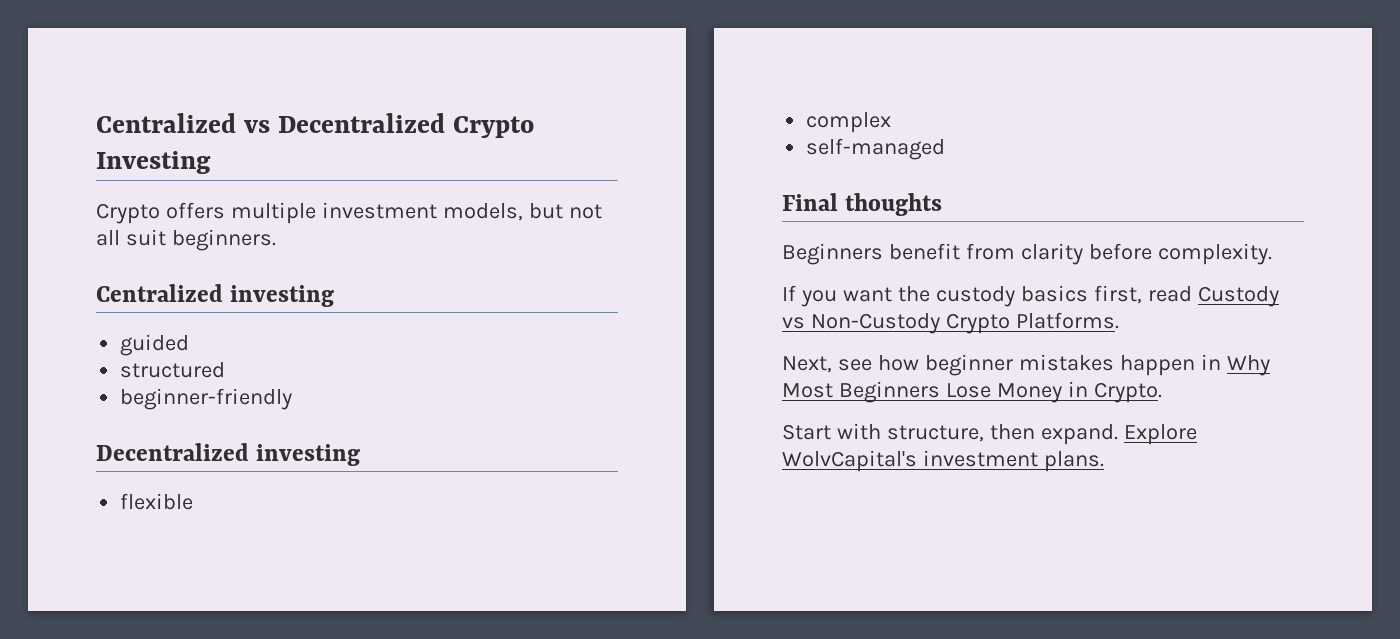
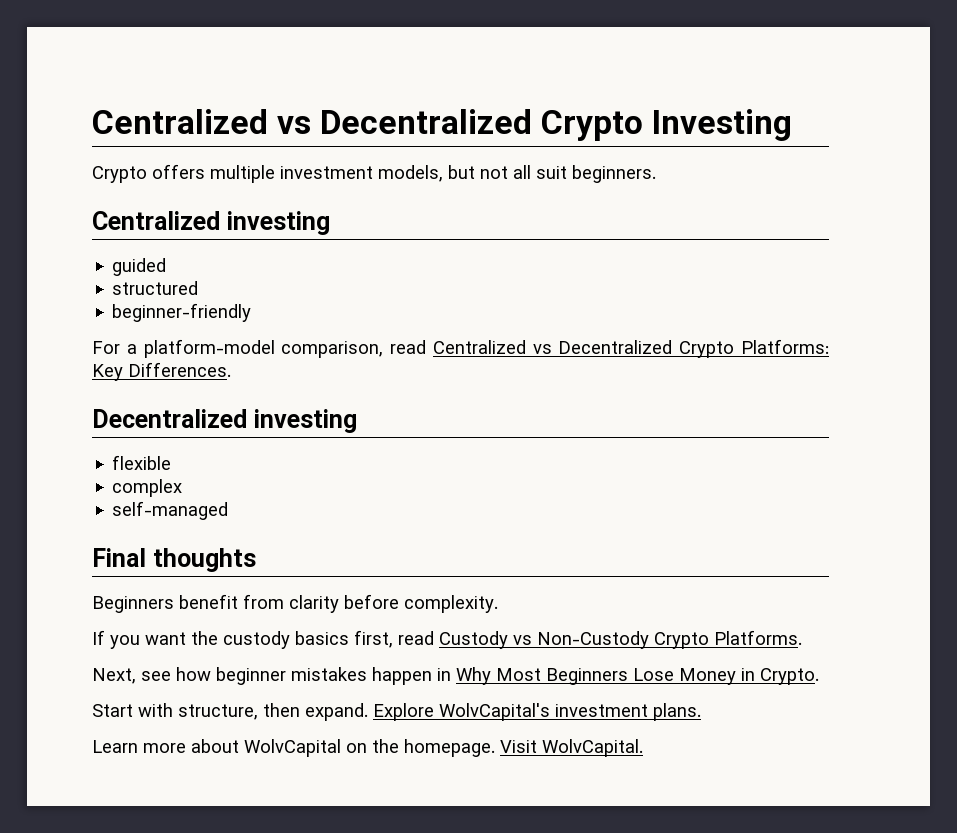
(293, 399) none -> [92,339,829,358] [92,362,231,381] // For a platform-model comparison, read Centralized vs Decentralized Crypto Platforms: Key Differences.
(1104, 461) none -> [92,739,643,757] // Learn more about WolvCapital on the homepage. Visit WolvCapital.

